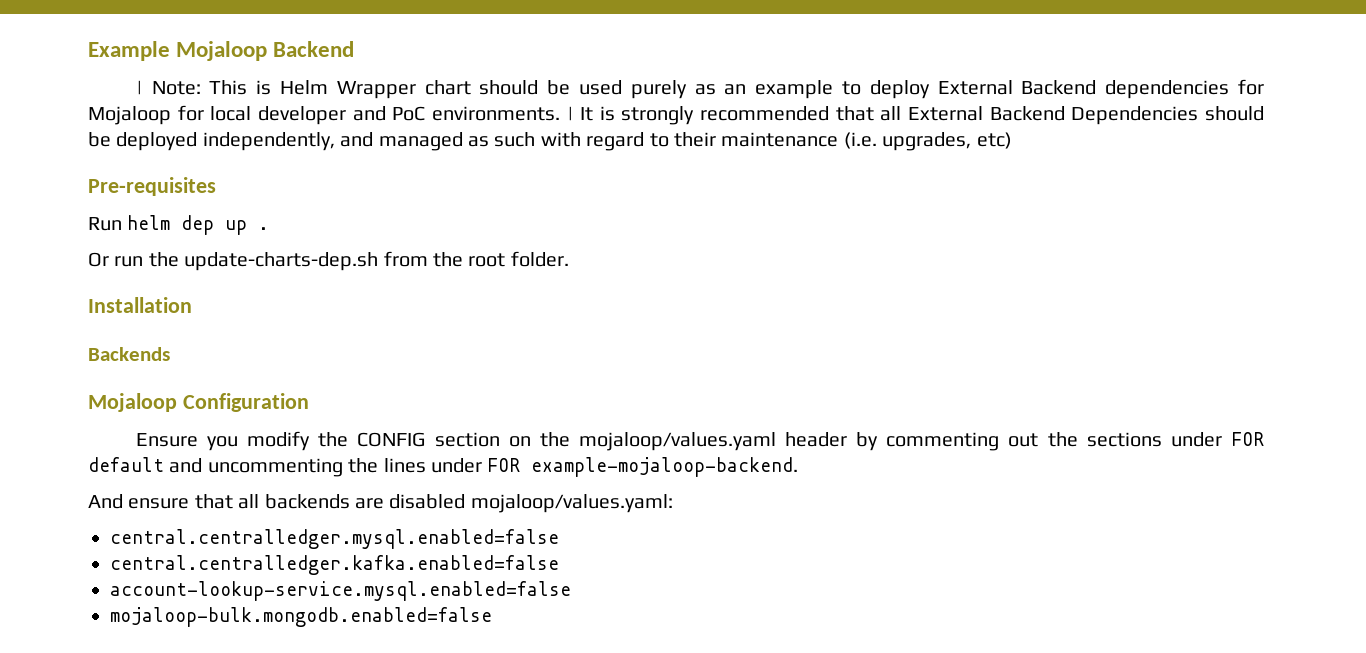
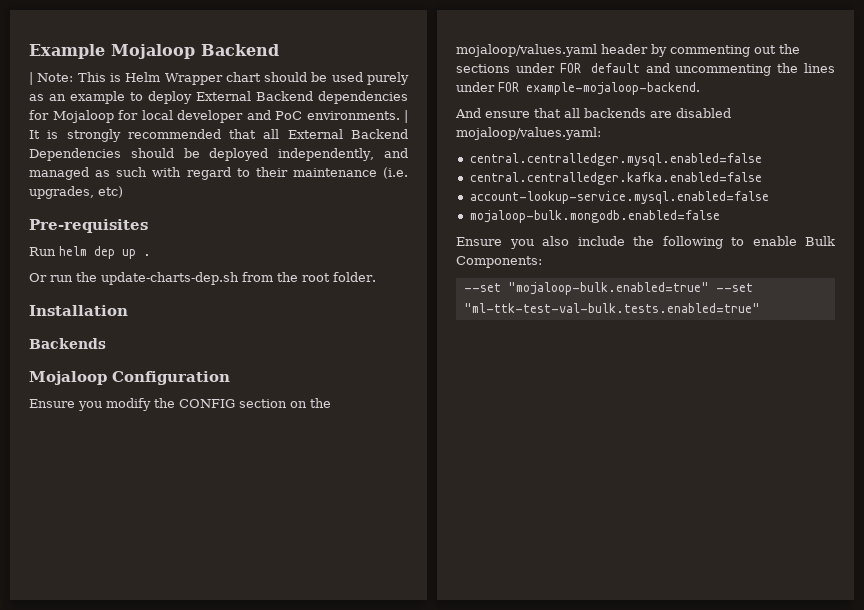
(492, 617) none -> [456,236,835,249] [456,256,542,268] [463,282,753,295] [463,303,760,313] // Ensure you also include the following to enable Bulk Components: // --set "mojaloop-bulk.enabled=true" --set "ml-ttk-test-val-bulk.tests.enabled=true"

